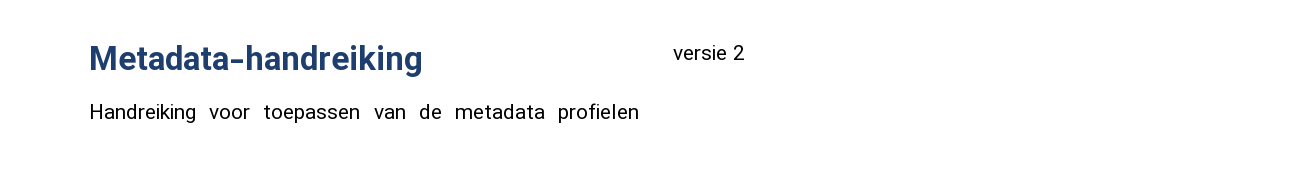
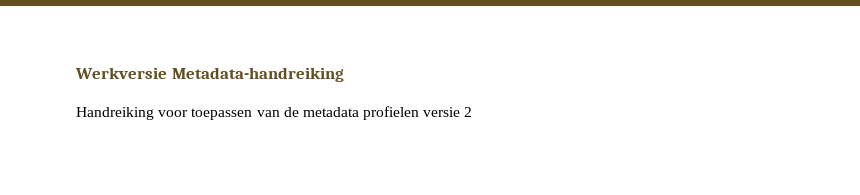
(89, 61) none -> [75,67,167,79] Werkversie

